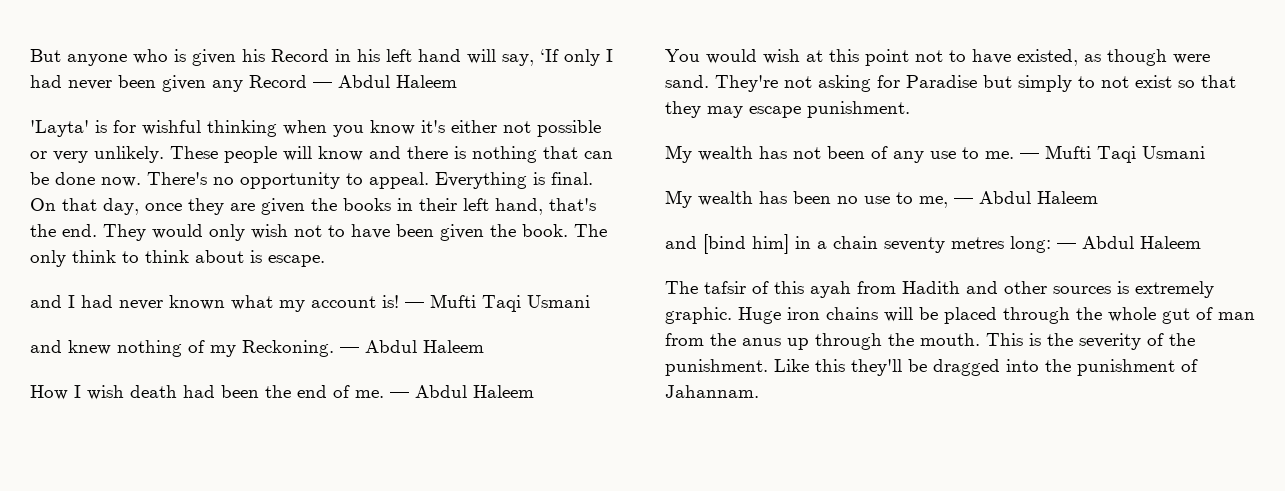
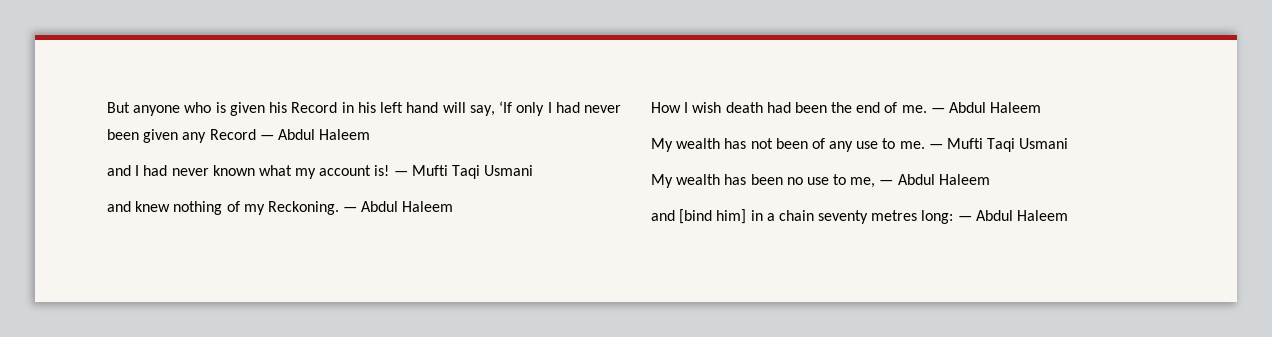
[30,120,601,137] [30,146,613,163] [30,172,593,189] [30,198,596,215] [30,224,607,241] [30,250,325,267] // 'Layta' is for wishful thinking when you know it's either not possible or very unlikely. These people will know and there is nothing that can be done now. There's no opportunity to appeal. Everything is final. On that day, once they are given the books in their left hand, that's the end. They would only wish not to have been given the book. The only think to think about is escape. -> (371, 134) none
[665,49,1210,66] [665,75,1236,92] [665,101,910,118] // You would wish at this point not to have existed, as though were sand. They're not asking for Paradise but simply to not exist so that they may escape punishment. -> (1042, 107) none
[665,281,1214,298] [665,307,1255,324] [665,333,1195,350] [665,359,1198,376] [665,385,759,398] // The tafsir of this ayah from Hadith and other sources is extremely graphic. Huge iron chains will be placed through the whole gut of man from the anus up through the mouth. This is the severity of the punishment. Like this they'll be dragged into the punishment of Jahannam. -> (1069, 215) none

